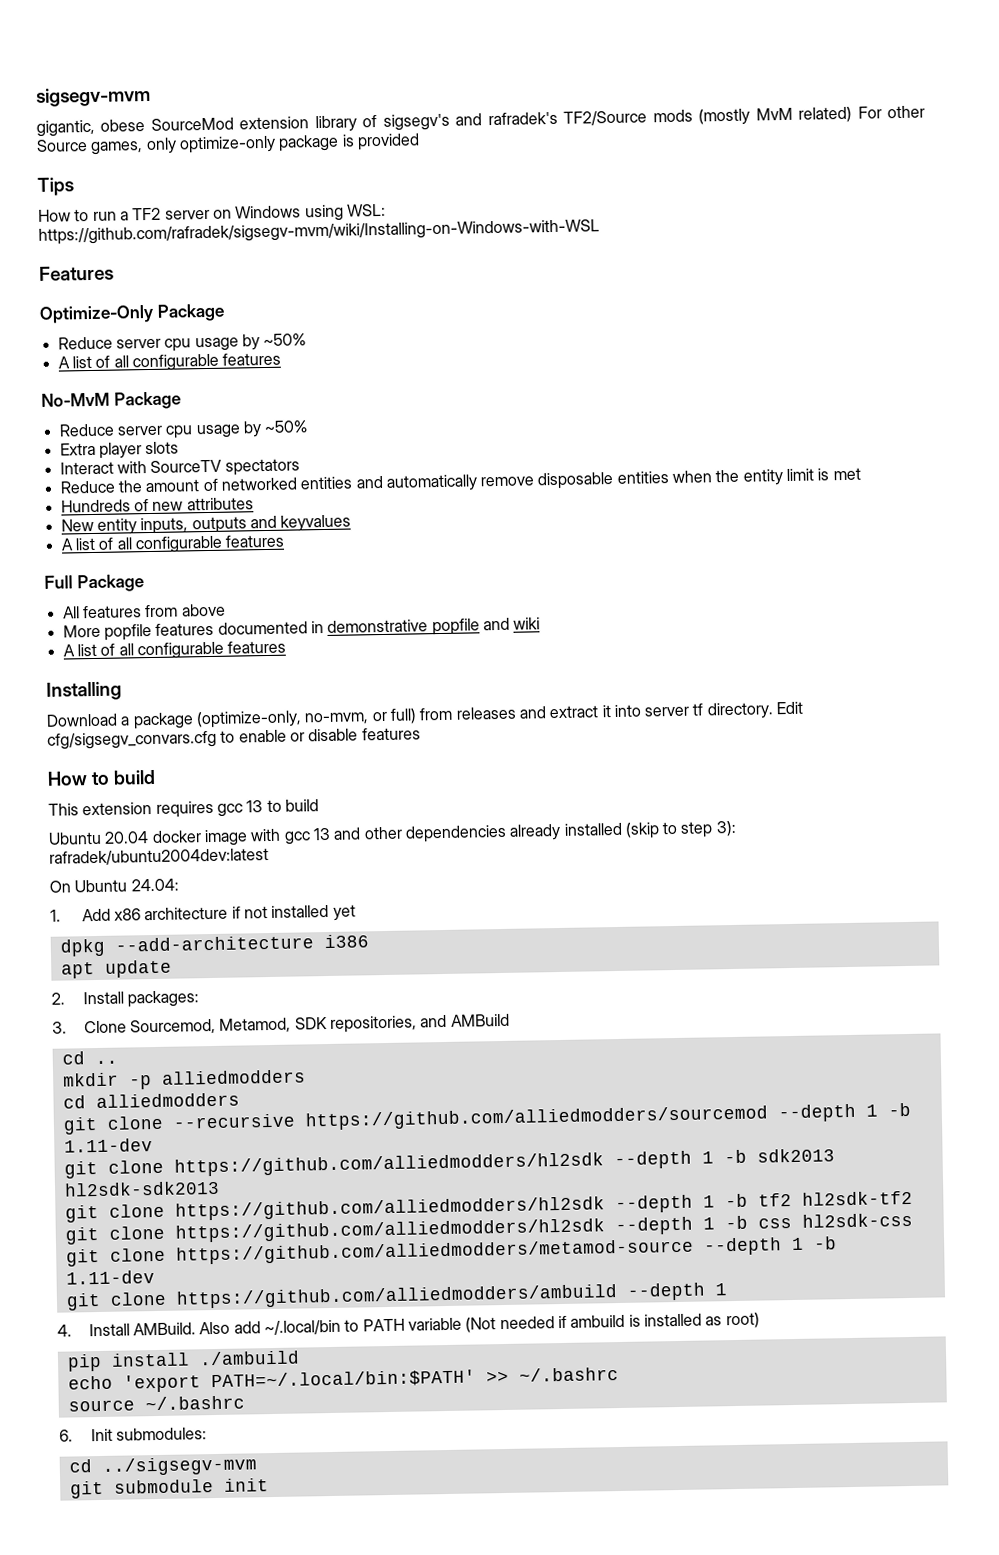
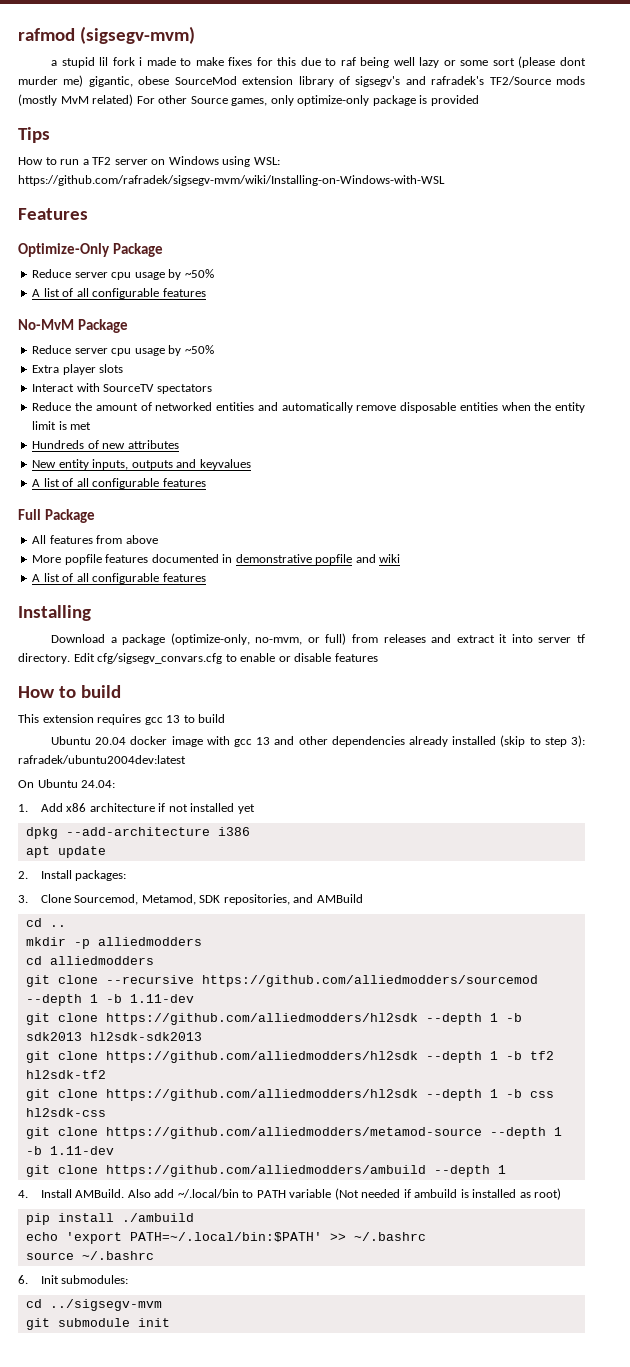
[36,86,151,107] sigsegv-mvm // -> [18,26,195,44] [51,56,586,68] [18,75,84,87] rafmod (sigsegv-mvm) // a stupid lil fork i made to make fixes for this due to raf being well lazy or some sort (please dont murder me)

